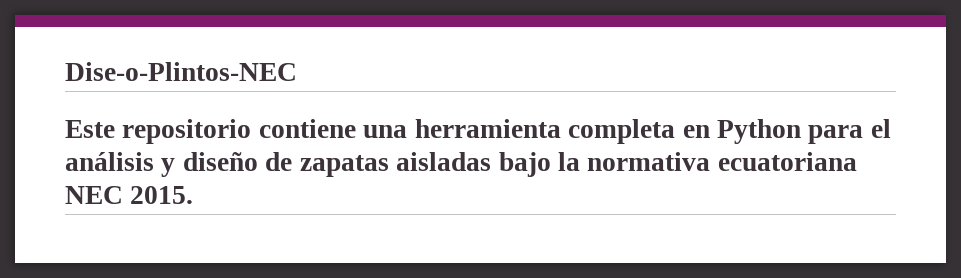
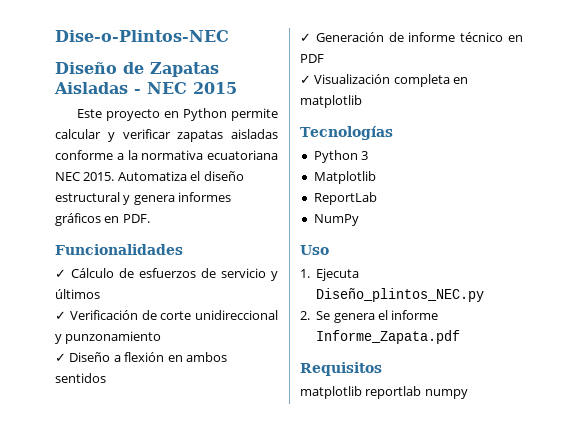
[65,119,891,144] [65,152,551,177] Este repositorio contiene una herramienta completa en Python para el análisis y diseño de zapatas aisladas bajo -> [55,62,219,77] [54,82,237,94] [77,108,278,121] [55,129,278,142] [55,150,124,160] Diseño de Zapatas Aisladas - NEC 2015 // Este proyecto en Python permite calcular y verificar zapatas aisladas conforme a
(194, 195) none -> [117,171,244,181] [55,192,232,205] [55,213,150,226] [55,244,183,255] [55,268,278,281] [55,289,100,299] [55,310,278,320] [55,331,162,344] [55,352,227,362] [55,373,106,383] [300,32,523,42] [300,54,324,63] [300,74,469,87] [300,95,362,108] [300,126,393,140] [313,150,369,163] [313,171,376,184] [313,192,377,205] [313,214,359,226] [300,245,329,255] [300,268,360,281] [316,288,485,302] [300,310,439,323] [316,330,461,344] [300,362,382,376] [300,386,468,399] Automatiza el diseño estructural y genera informes gráficos en PDF. // Funcionalidades // ✓ Cálculo de esfuerzos de servicio y últimos // ✓ Verificación de corte unidireccional y punzonamiento // ✓ Diseño a flexión en ambos sentidos // ✓ Generación de informe técnico en PDF // ✓ Visualización completa en matplotlib // Tecnologías // Python 3 // Matplotlib // ReportLab // NumPy // Uso // 1. Ejecuta Diseño_plintos_NEC.py // 2. Se genera el informe Informe_Zapata.pdf // Requisitos // matplotlib reportlab numpy

